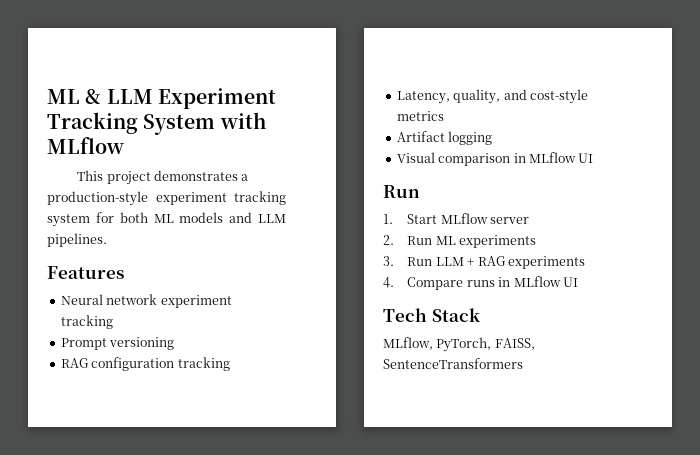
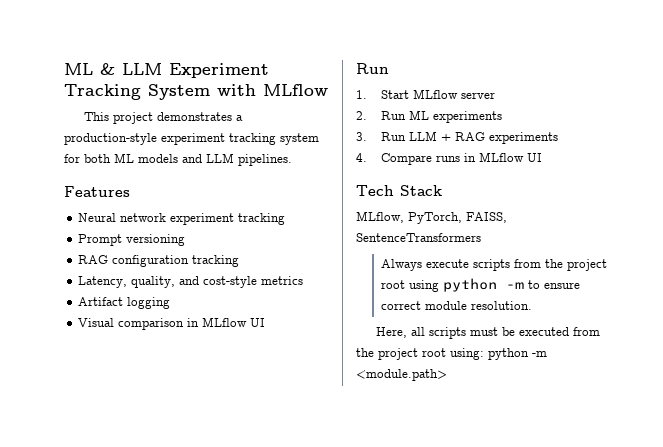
(523, 363) none -> [380,259,607,271] [380,278,580,292] [380,301,532,310] [376,327,601,339] [356,348,547,360] [356,369,447,381] // Always execute scripts from the project root using python -m to ensure correct module resolution. // Here, all scripts must be executed from the project root using: python -m <module.path>

